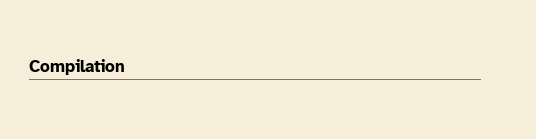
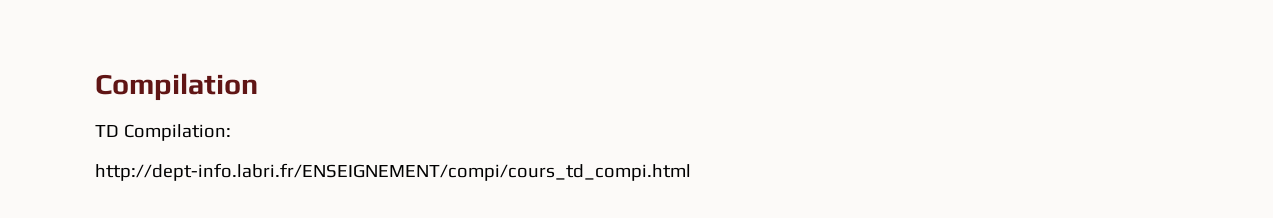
(125, 67) none -> [95,124,231,141] [95,163,691,181] // TD Compilation: // http://dept-info.labri.fr/ENSEIGNEMENT/compi/cours_td_compi.html

